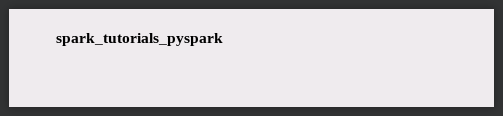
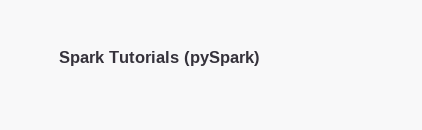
[56,33,223,46] spark_tutorials_pyspark -> [59,51,260,66] Spark Tutorials (pySpark)

